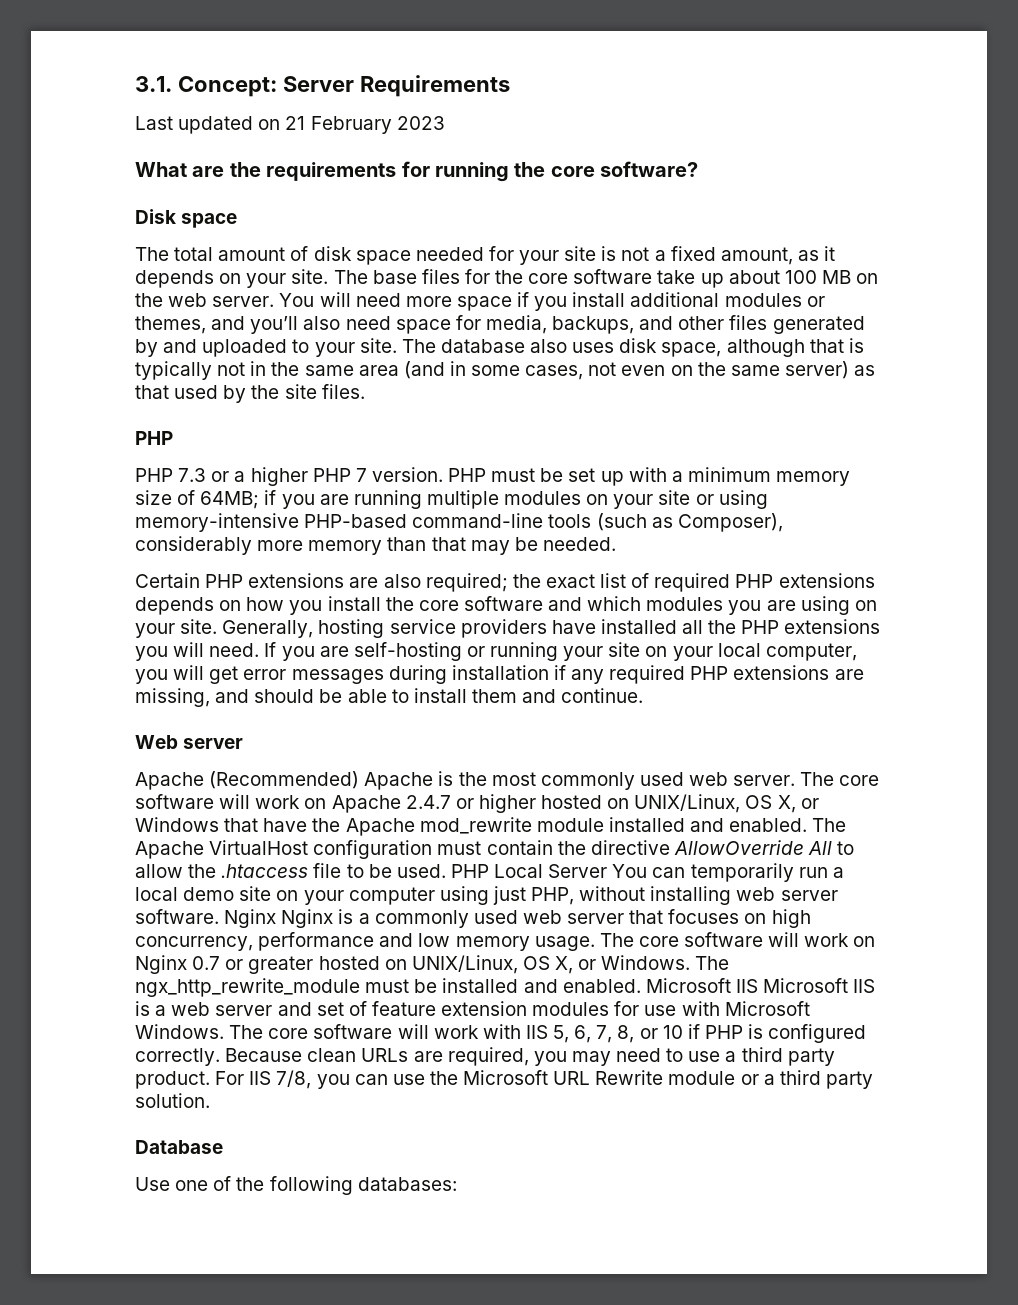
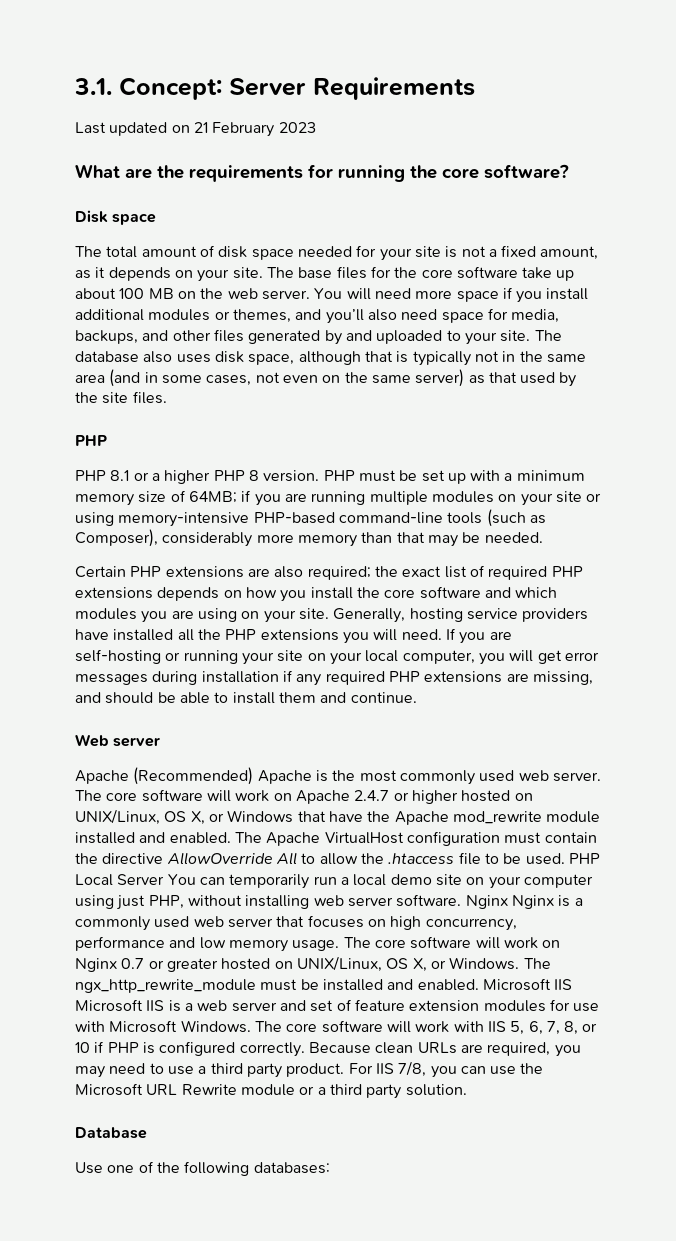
[178,468,207,482] 7.3 -> [110,470,130,481] 8.1
[355,468,367,482] 7 -> [248,470,259,481] 8

